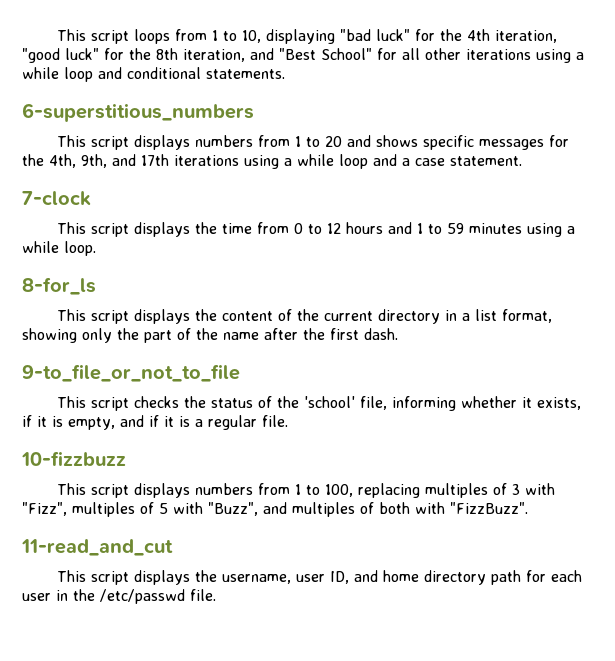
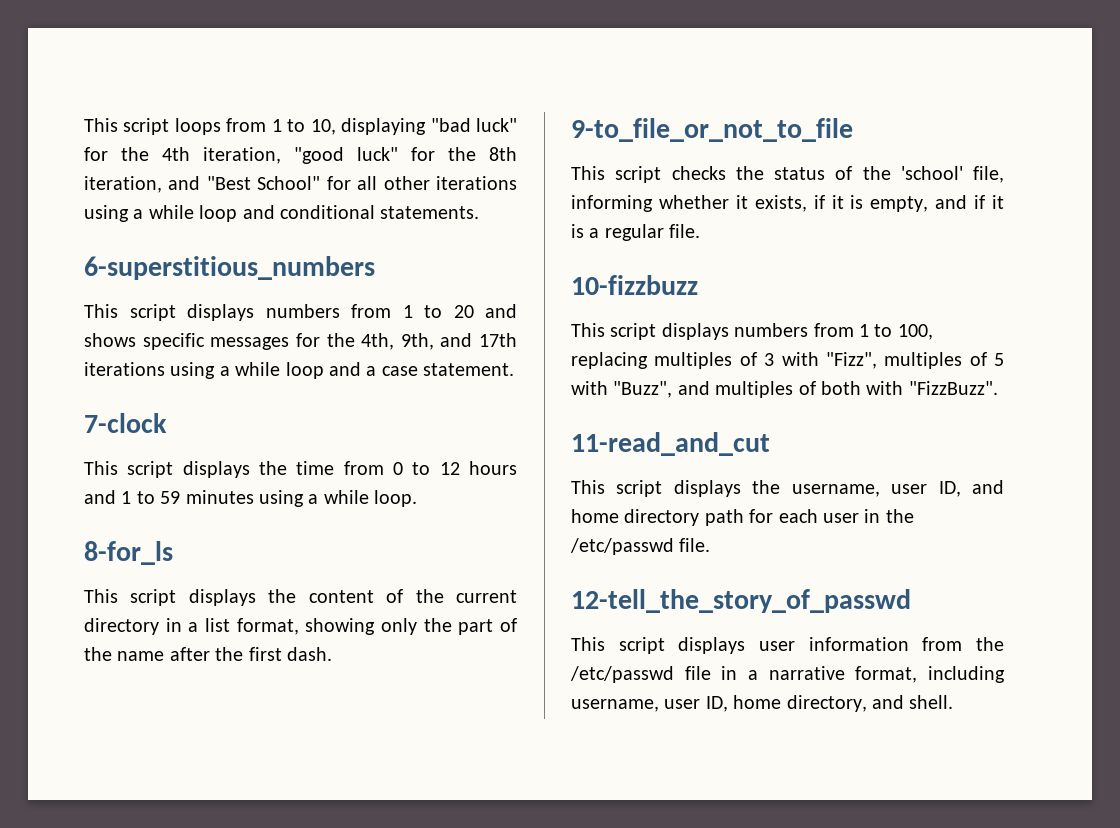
(216, 595) none -> [571,589,911,613] [571,637,1004,654] [570,666,1005,683] [571,695,954,712] // 12-tell_the_story_of_passwd // This script displays user information from the /etc/passwd file in a narrative format, including username, user ID, home directory, and shell.

